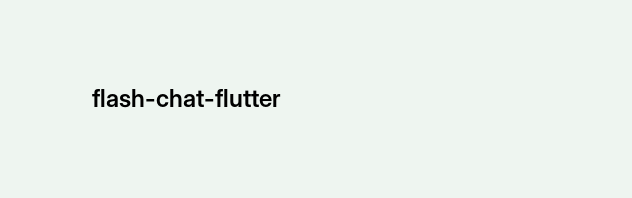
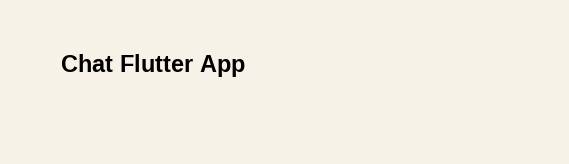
[92,89,281,108] flash-chat-flutter -> [61,54,245,77] Chat Flutter App

